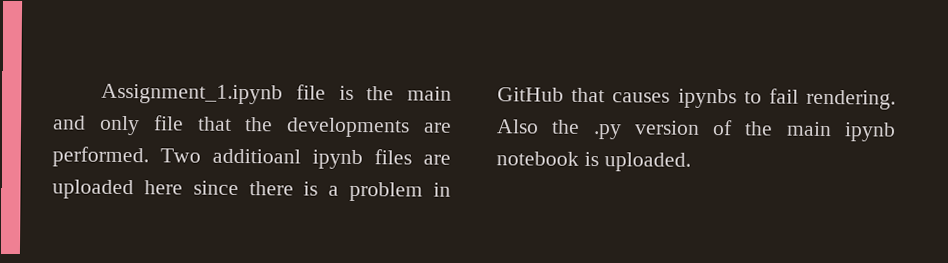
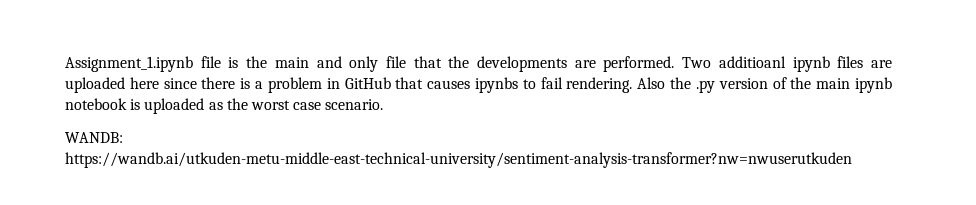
[603,152,691,172] uploaded. -> [144,98,384,114] [65,132,123,143] [65,152,852,168] uploaded as the worst case scenario. // WANDB: https://wandb.ai/utkuden-metu-middle-east-technical-university/sentiment-analysis-transformer?nw=nwuserutkuden

